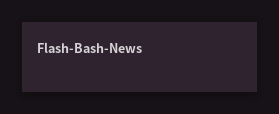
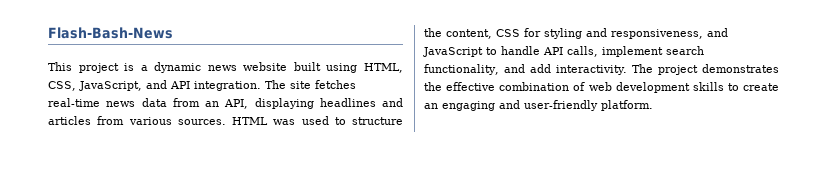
(142, 47) none -> [48,62,403,73] [48,80,356,91] [48,98,403,109] [48,116,403,125] [424,28,728,39] [423,46,704,57] [424,64,779,75] [424,82,779,93] [424,100,653,111] // This project is a dynamic news website built using HTML, CSS, JavaScript, and API integration. The site fetches real-time news data from an API, displaying headlines and articles from various sources. HTML was used to structure the content, CSS for styling and responsiveness, and JavaScript to handle API calls, implement search functionality, and add interactivity. The project demonstrates the effective combination of web development skills to create an engaging and user-friendly platform.

